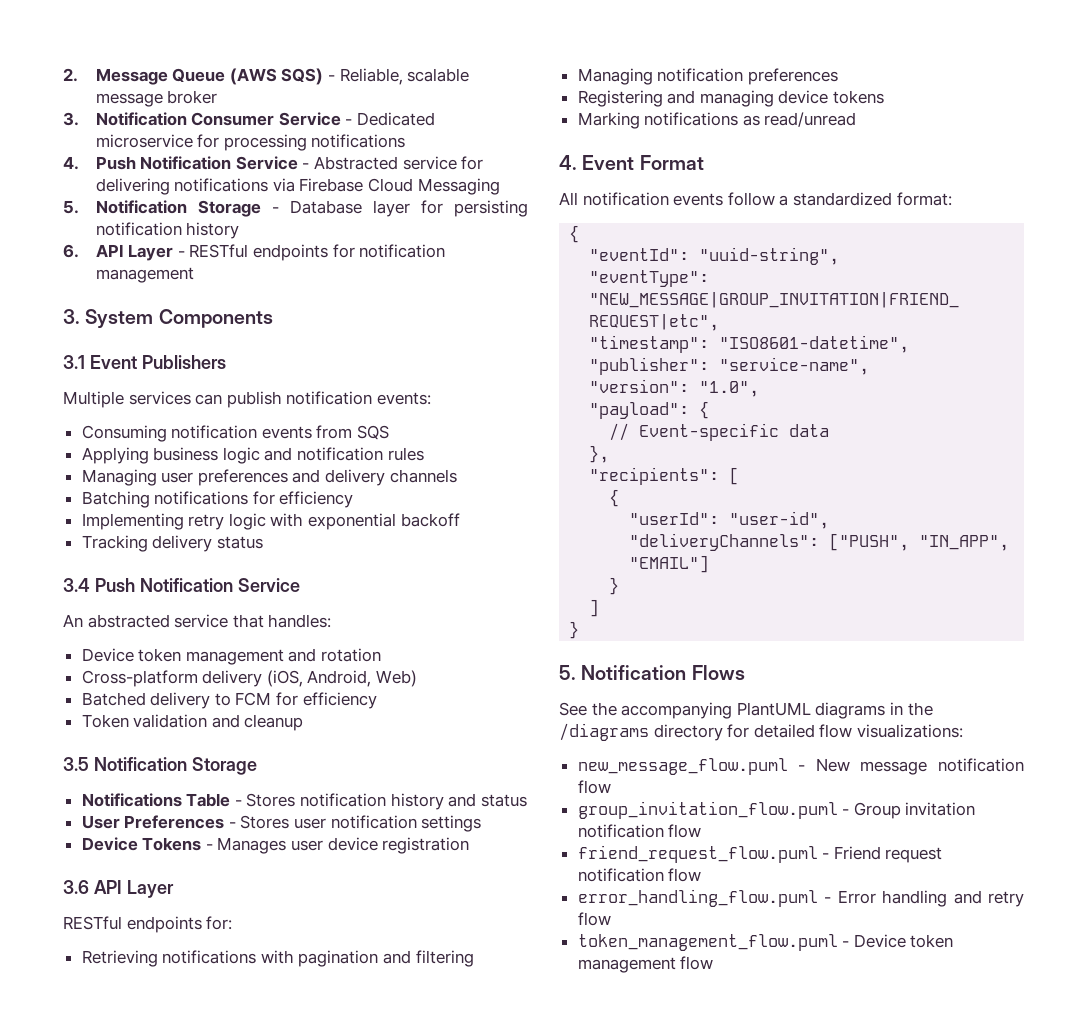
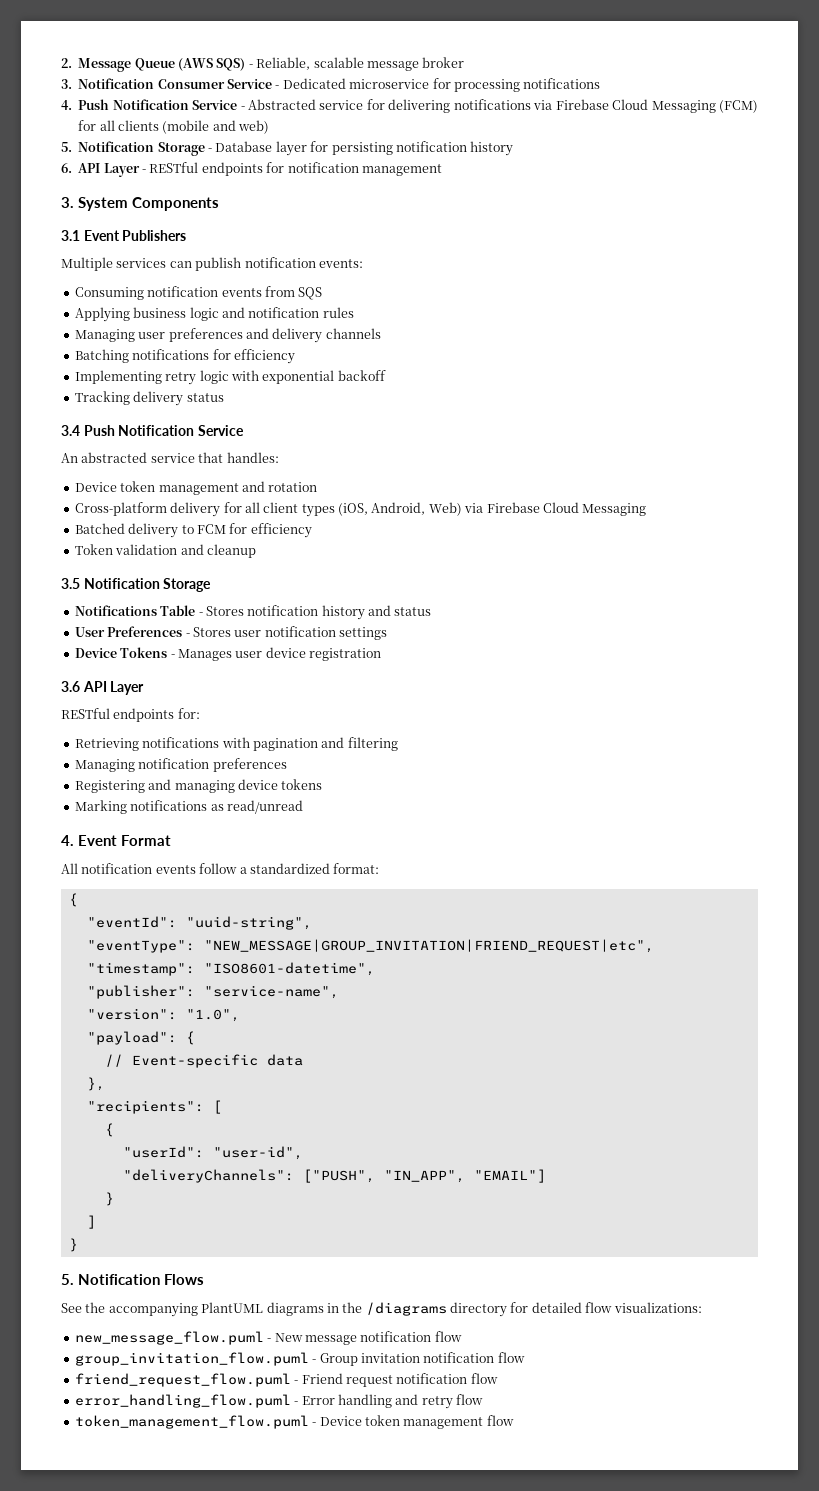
(500, 186) none -> [719,100,759,113] [78,120,270,134] (FCM) for all clients (mobile and web)
(263, 678) none -> [223,502,335,517] for all client types
(418, 678) none -> [464,502,647,516] via Firebase Cloud Messaging

